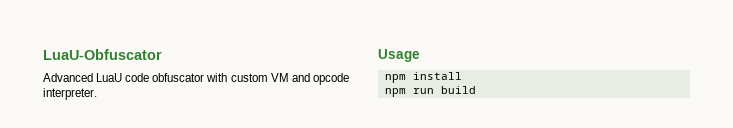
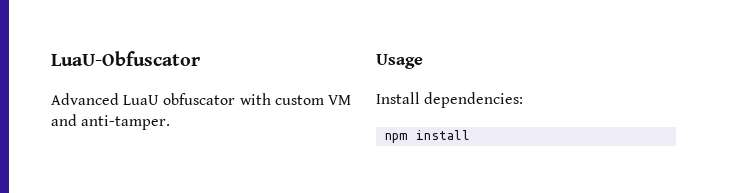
[125,73,150,82] code -> (160, 100) none
[312,73,349,85] [43,88,97,100] opcode interpreter. -> [81,115,171,130] anti-tamper.
(420, 55) none -> [376,92,524,108] // Install dependencies:
[384,86,476,97] // npm run build -> (471, 135) none

